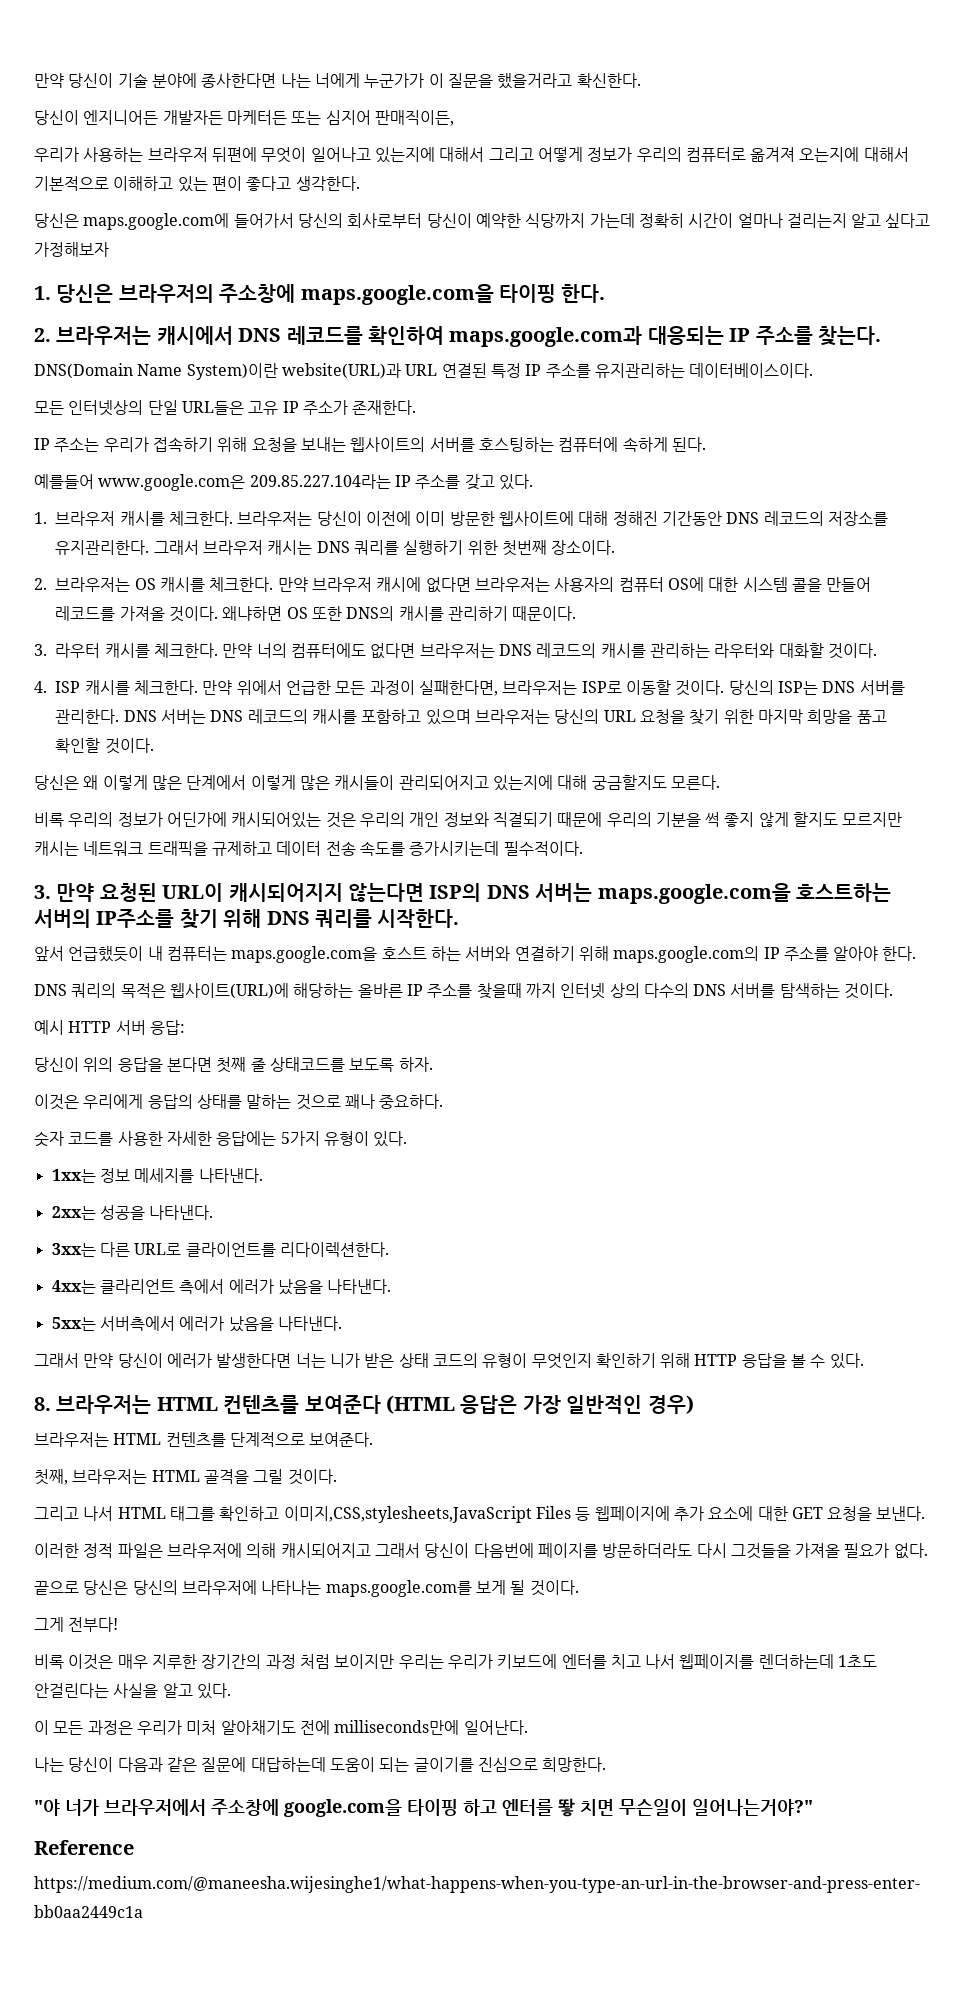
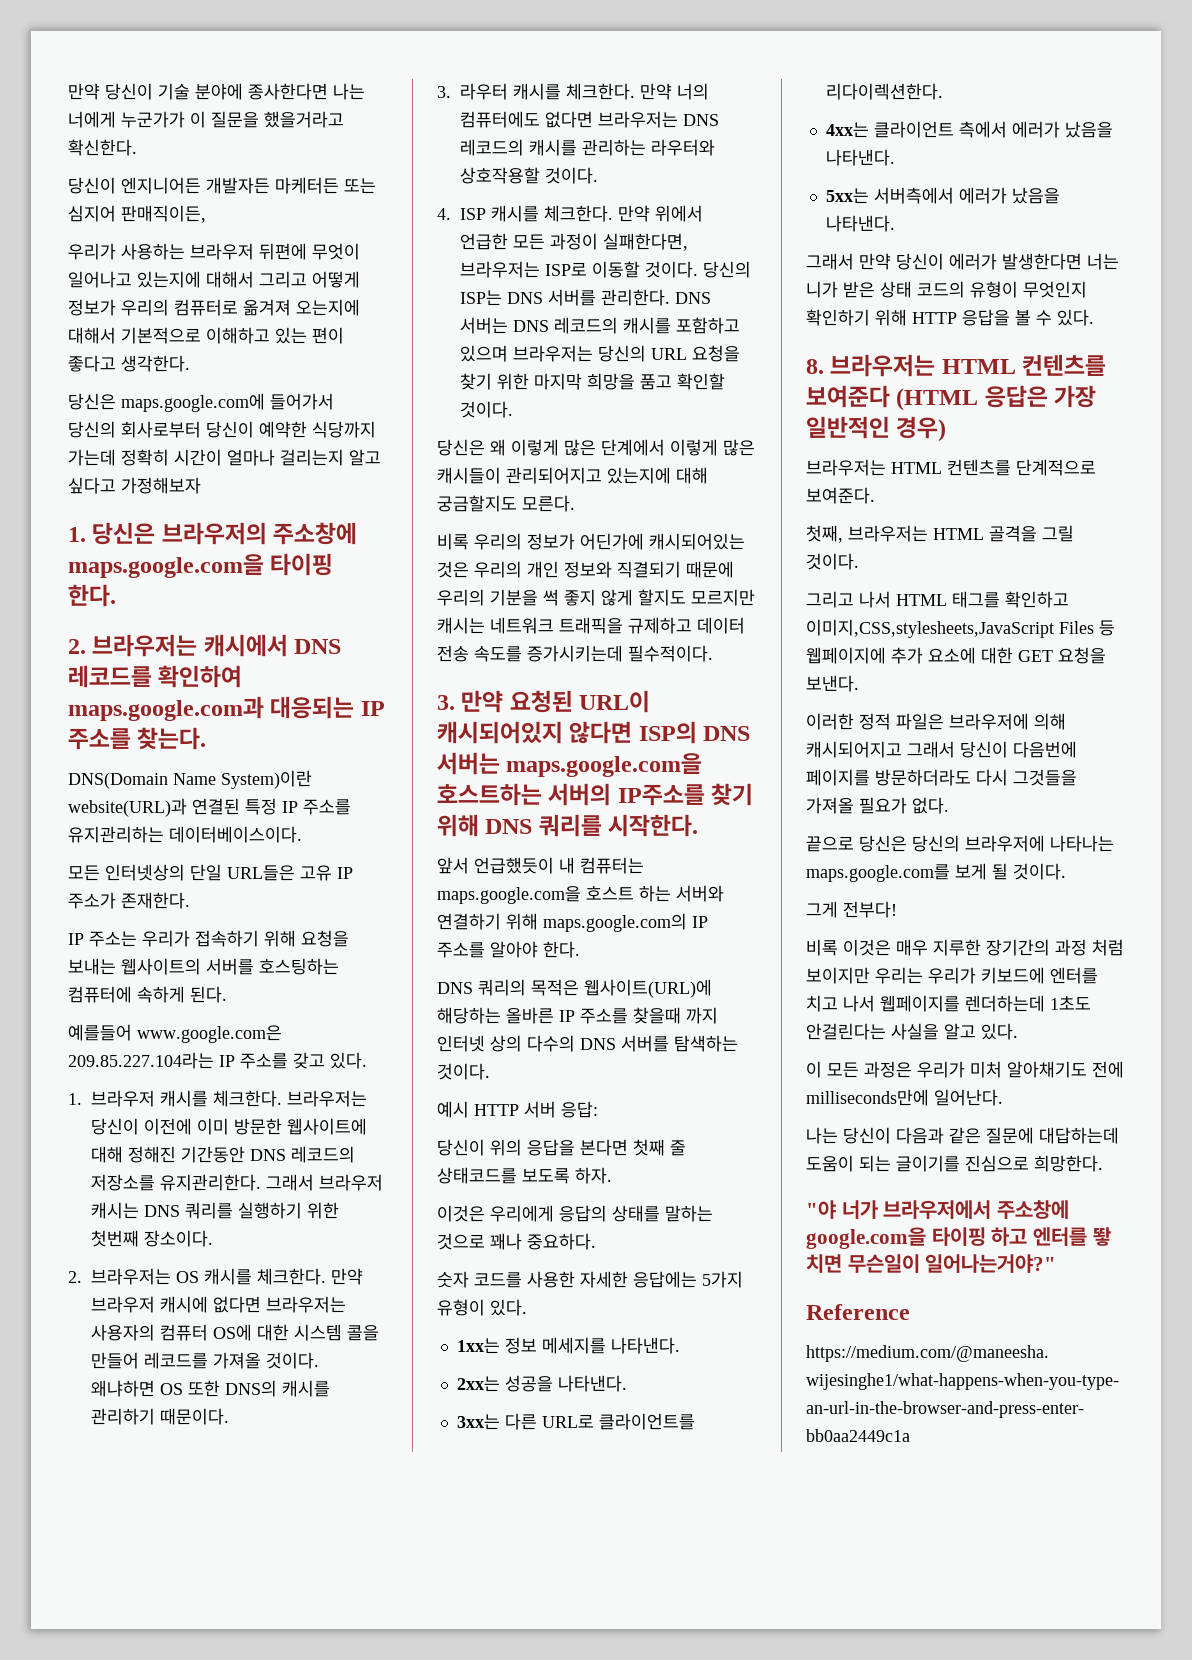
[405,364,438,376] URL -> (187, 807) none
[778,643,824,658] 대화할 -> [460,167,540,184] 상호작용할
[228,883,424,902] 캐시되어지지 않는다면 -> [437,721,633,744] 캐시되어있지 않다면
[99,1279,175,1294] 클라리언트 -> [873,121,954,138] 클라이언트

